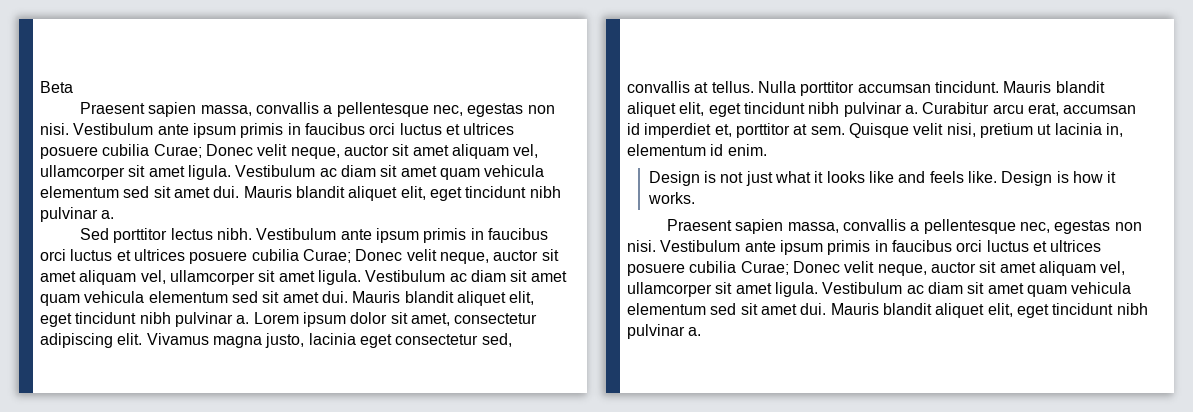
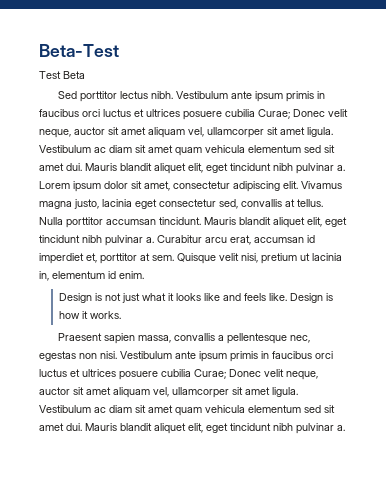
(40, 87) none -> [39,44,119,57] [39,71,61,79] Beta-Test // Test
[79,102,555,117] [40,123,515,138] [40,144,539,159] [40,165,545,180] [40,186,561,201] [40,207,115,222] // Praesent sapien massa, convallis a pellentesque nec, egestas non nisi. Vestibulum ante ipsum primis in faucibus orci luctus et ultrices posuere cubilia Curae; Donec velit neque, auctor sit amet aliquam vel, ullamcorper sit amet ligula. Vestibulum ac diam sit amet quam vehicula elementum sed sit amet dui. Mauris blandit aliquet elit, eget tincidunt nibh pulvinar a. -> (85, 75) none

